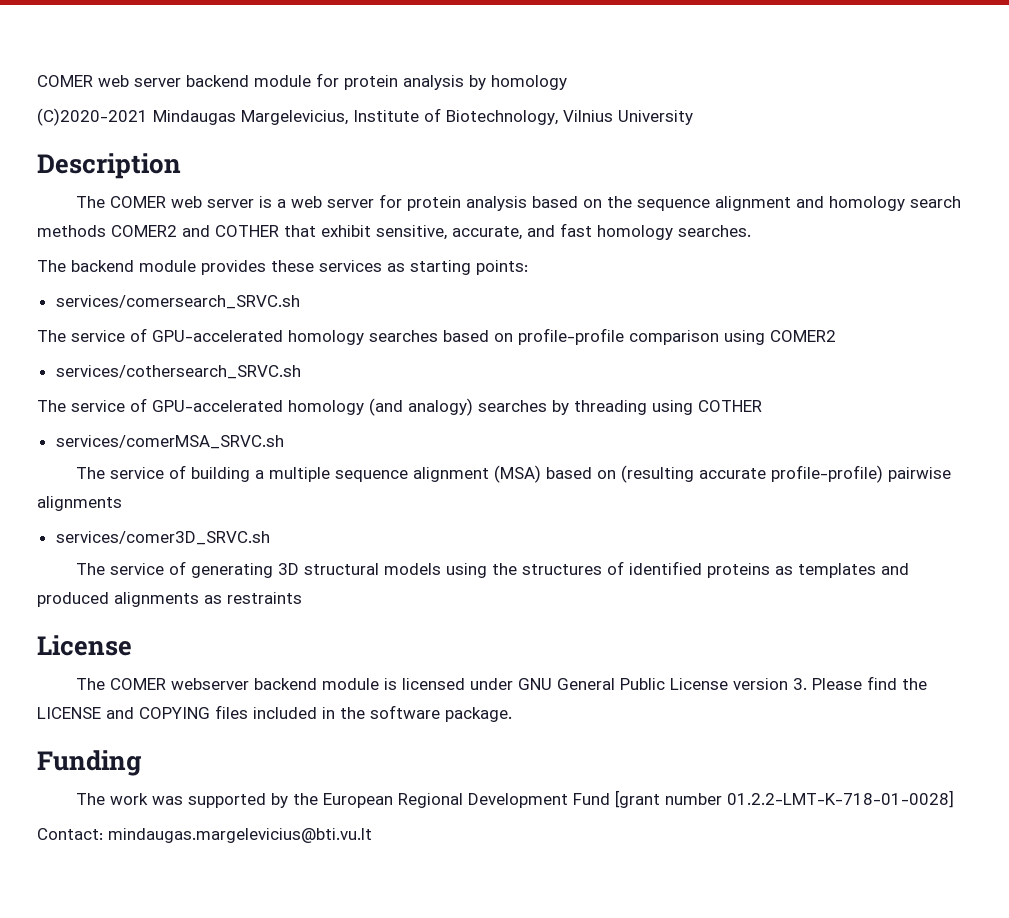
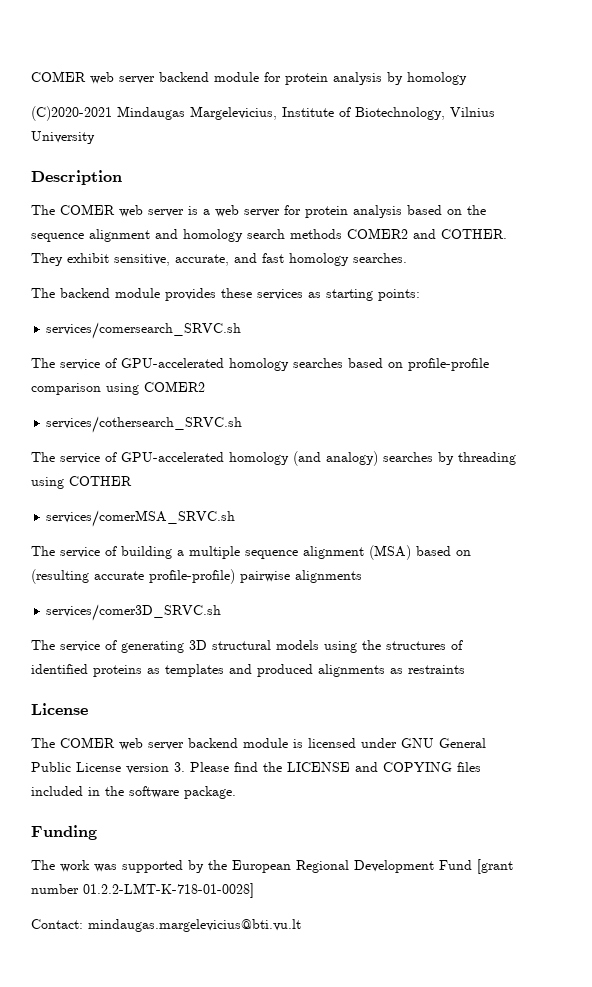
[215,225,316,237] COTHER that -> [441,229,507,239] [31,253,63,266] COTHER. They
[170,678,249,690] webserver -> [119,738,184,750] web server

